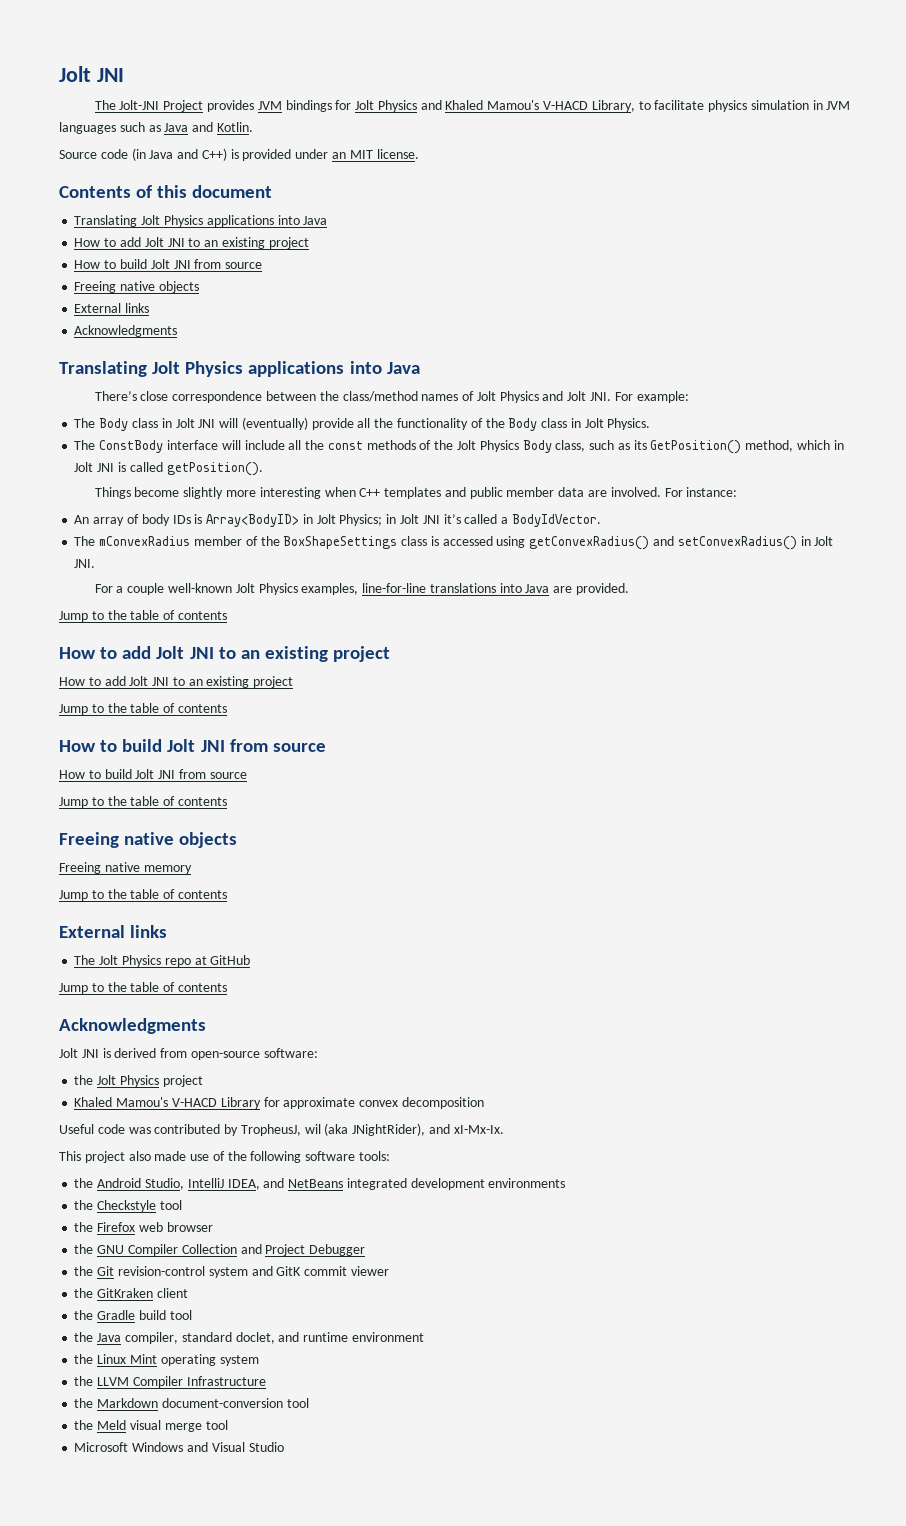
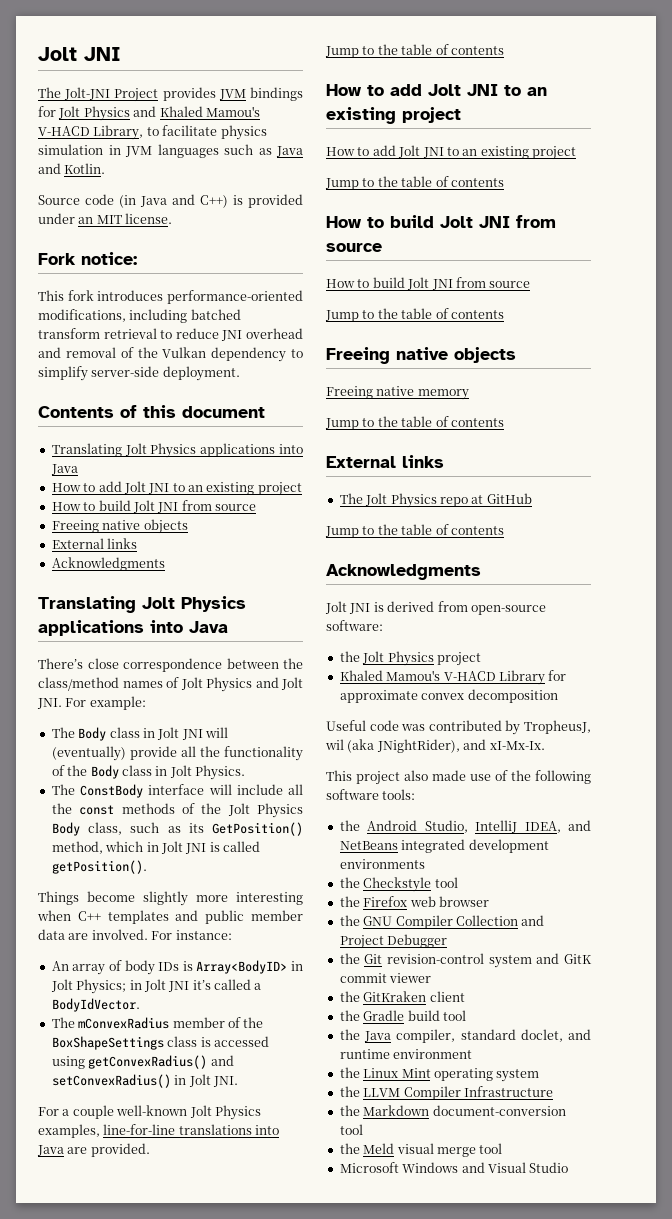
(419, 154) none -> [38,252,137,265] [38,290,303,304] [38,309,241,323] [38,328,303,341] [38,347,303,362] [38,366,240,381] // Fork notice: // This fork introduces performance-oriented modifications, including batched transform retrieval to reduce JNI overhead and removal of the Vulkan dependency to simplify server-side deployment.

